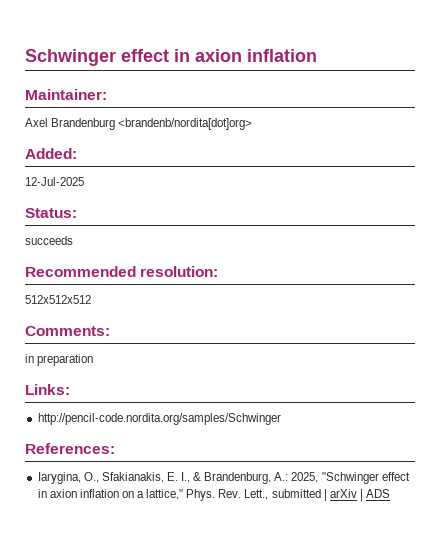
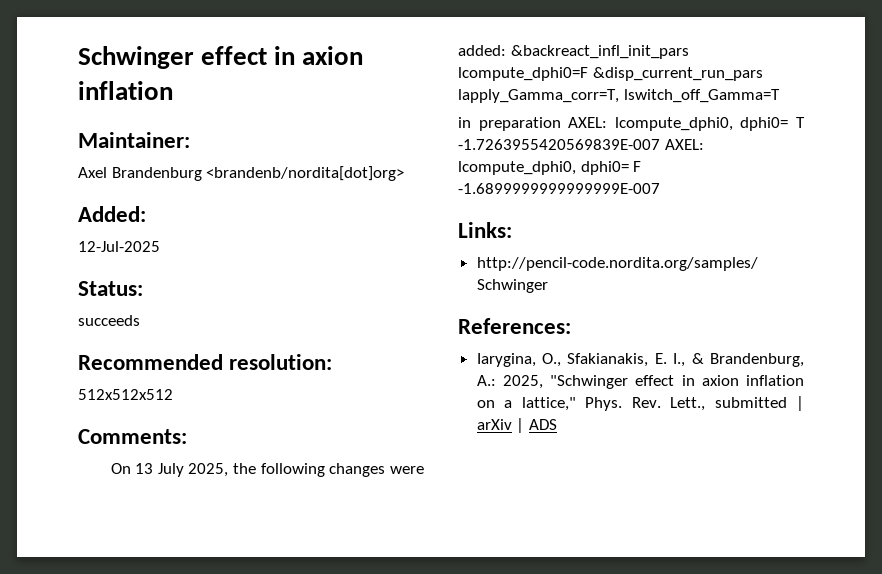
[25,354,94,366] in preparation -> [110,463,424,477] [458,45,689,59] [458,67,763,81] [458,89,780,103] [458,117,805,131] [458,139,704,150] [458,161,642,175] [458,183,660,194] On 13 July 2025, the following changes were added: &backreact_infl_init_pars lcompute_dphi0=F &disp_current_run_pars lapply_Gamma_corr=T, lswitch_off_Gamma=T // in preparation AXEL: lcompute_dphi0, dphi0= T -1.7263955420569839E-007 AXEL: lcompute_dphi0, dphi0= F -1.6899999999999999E-007

